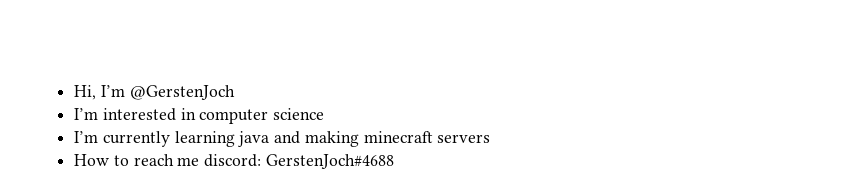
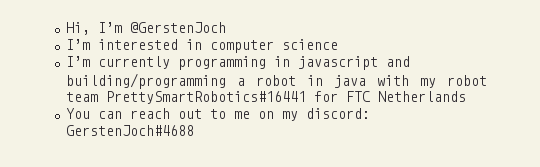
[174,131,491,147] [74,154,200,166] learning java and making minecraft servers // How to reach me -> [177,56,410,70] [65,73,488,89] [65,91,466,104] [65,108,298,121] programming in javascript and building/programming a robot in java with my robot team PrettySmartRobotics#16441 for FTC Netherlands // You can reach out to me on my

